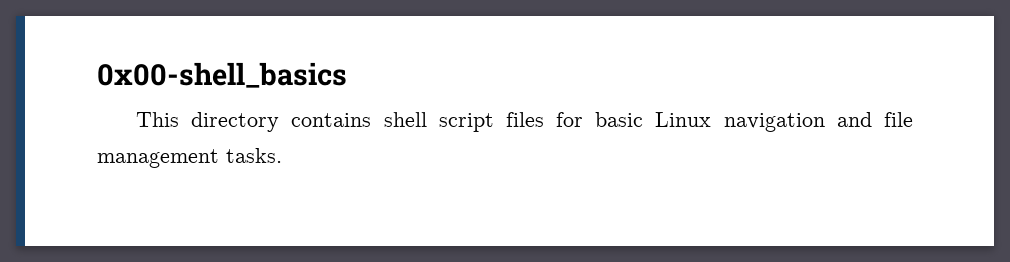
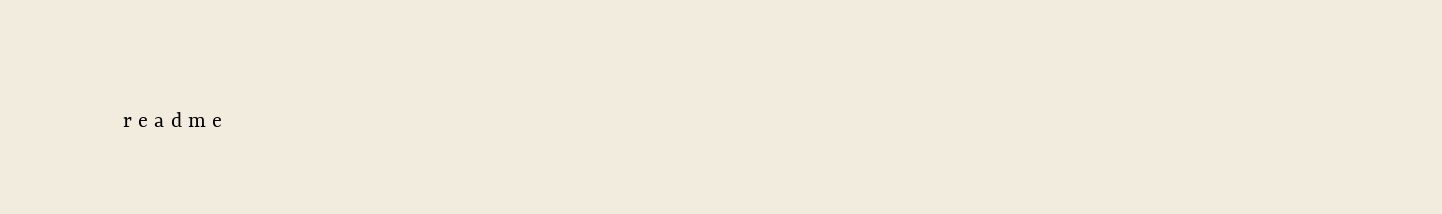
[97,62,347,88] [136,112,913,132] [97,148,282,168] 0x00-shell_basics // This directory contains shell script files for basic Linux navigation and file management tasks. -> [123,112,223,127] r e a d m e

